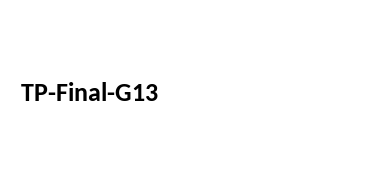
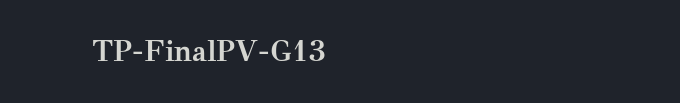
[21,82,158,101] TP-Final-G13 -> [92,39,326,61] TP-FinalPV-G13

